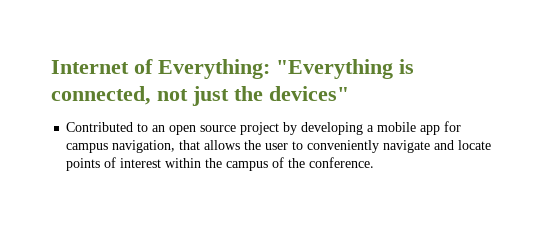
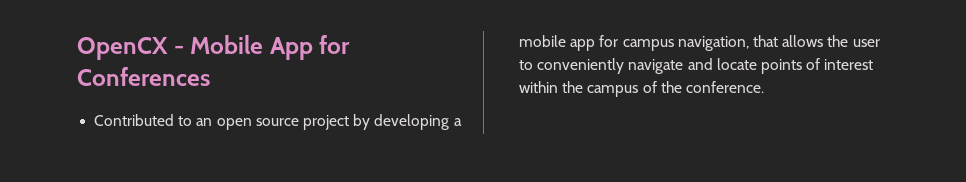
[51,59,414,79] [51,86,349,106] Internet of Everything: "Everything is connected, not just the devices" -> [77,35,351,60] [77,67,210,86] OpenCX - Mobile App for Conferences

